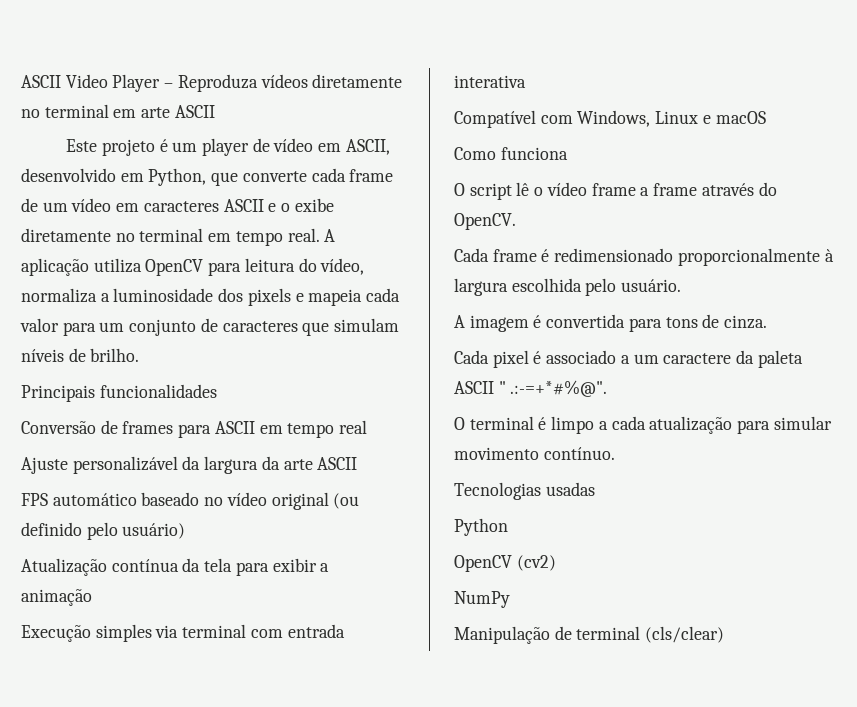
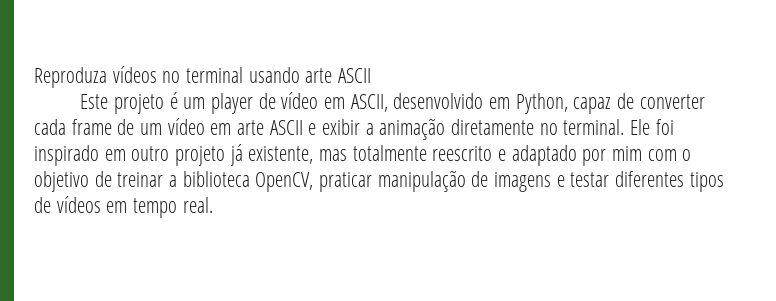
[21,74,174,92] ASCII Video Player – -> (34, 77) none
[312,74,403,88] [21,104,137,118] diretamente no terminal em -> [162,67,300,83] no terminal usando
[211,171,307,186] que converte -> [573,93,705,114] capaz de converter
[143,201,219,212] caracteres -> [237,120,265,135] arte
[281,198,334,212] [21,228,336,246] [21,258,365,276] [21,288,401,306] [20,318,400,336] [21,348,140,362] [21,384,217,402] [21,420,368,438] [21,456,358,474] [21,492,360,510] [21,522,186,540] [21,558,330,576] [21,589,92,606] [21,624,345,642] [454,75,526,88] [454,110,766,128] [454,147,568,160] [454,182,777,200] [454,213,516,230] [454,248,834,266] [454,278,682,296] [454,314,768,332] [454,350,803,368] [454,380,608,397] [454,416,832,434] [454,447,615,460] [454,482,595,500] [454,518,508,536] [454,555,556,572] [454,591,510,608] [454,626,725,644] o exibe diretamente no terminal em tempo real. A aplicação utiliza OpenCV para leitura do vídeo, normaliza a luminosidade dos pixels e mapeia cada valor para um conjunto de caracteres que simulam níveis de brilho. // Principais funcionalidades // Conversão de frames para ASCII em tempo real // Ajuste personalizável da largura da arte ASCII // FPS automático baseado no vídeo original (ou definido pelo usuário) // Atualização contínua da tela para exibir a animação // Execução simples via terminal com entrada interativa // Compatível com Windows, Linux e macOS // Como funciona // O script lê o vídeo frame a frame através do OpenCV. // Cada frame é redimensionado proporcionalmente à largura escolhida pelo usuário. // A imagem é convertida para tons de cinza. // Cada pixel é associado a um caractere da paleta ASCII " .:-=+*#%@". // O terminal é limpo a cada atualização para simular movimento contínuo. // Tecnologias usadas // Python // OpenCV (cv2) // NumPy // Manipulação de terminal (cls/clear) -> [322,118,674,140] [34,144,692,166] [34,170,724,192] [34,196,213,218] exibir a animação diretamente no terminal. Ele foi inspirado em outro projeto já existente, mas totalmente reescrito e adaptado por mim com o objetivo de treinar a biblioteca OpenCV, praticar manipulação de imagens e testar diferentes tipos de vídeos em tempo real.

